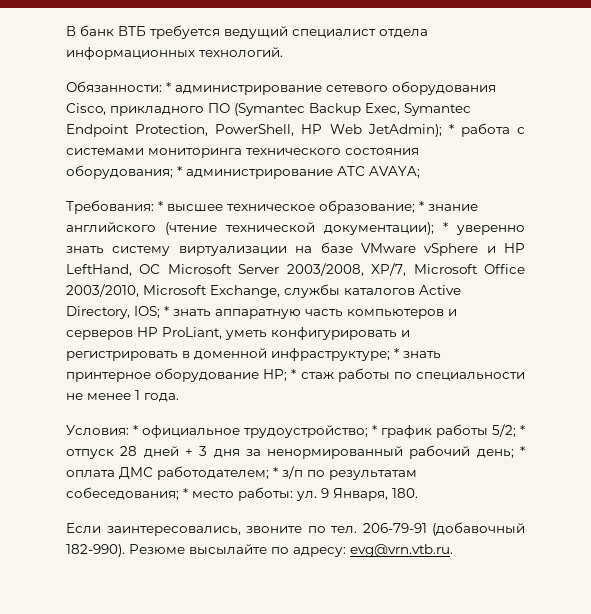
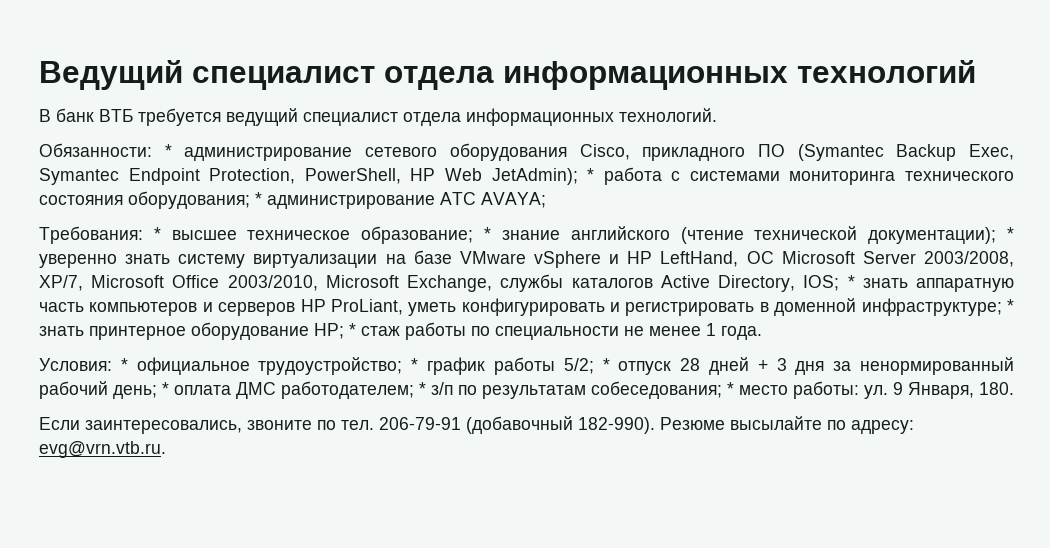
(66, 31) none -> [39,60,976,90] Ведущий специалист отдела информационных технологий //

